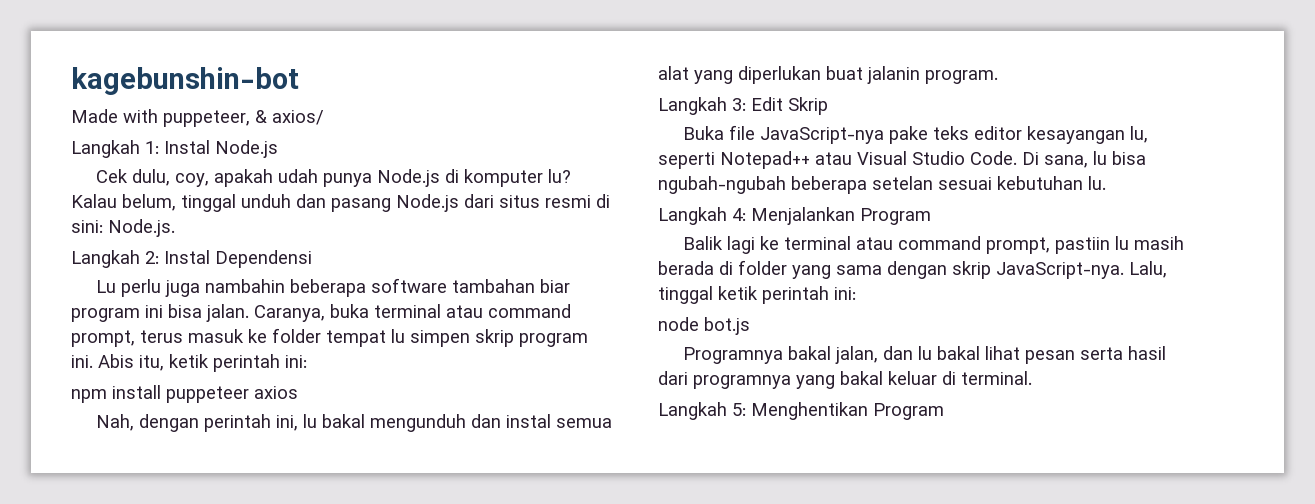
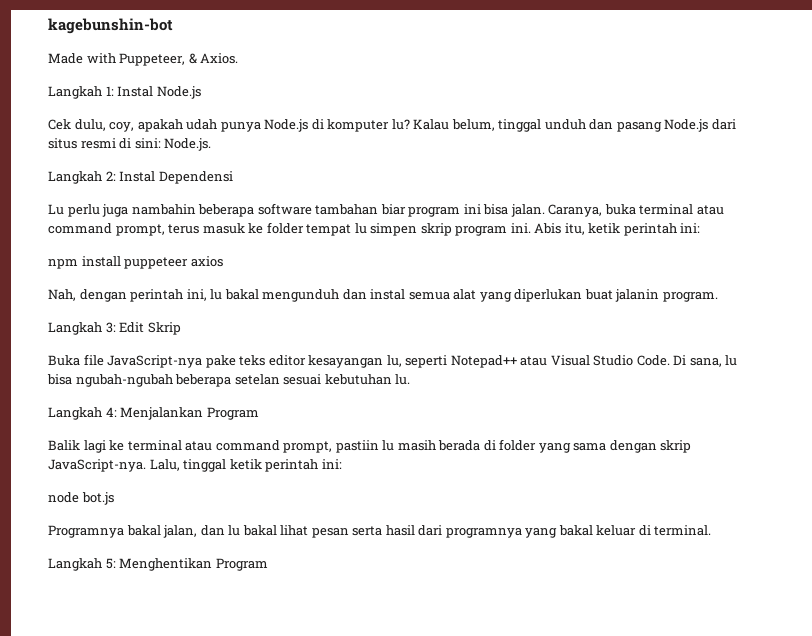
[163,110,324,127] puppeteer, & axios/ -> [119,53,239,66] Puppeteer, & Axios.

